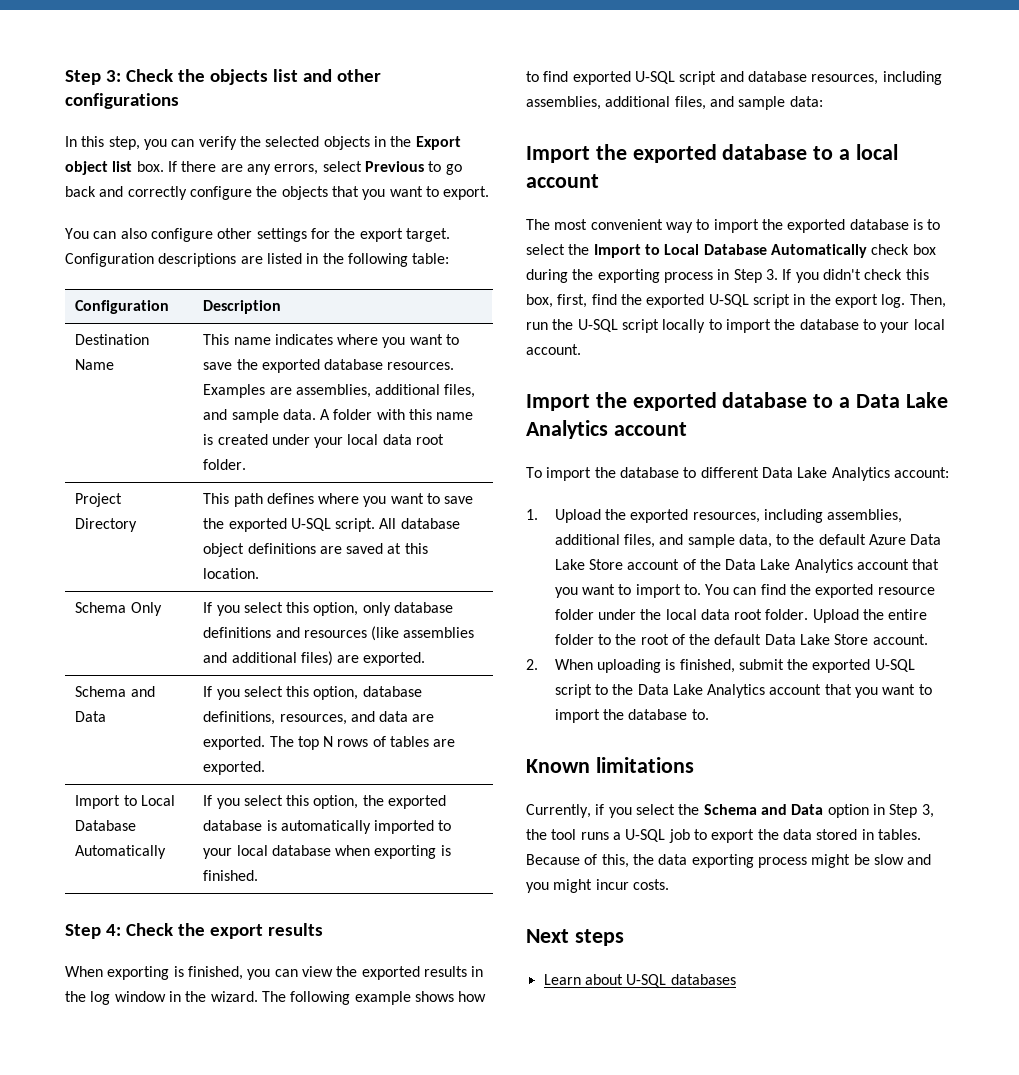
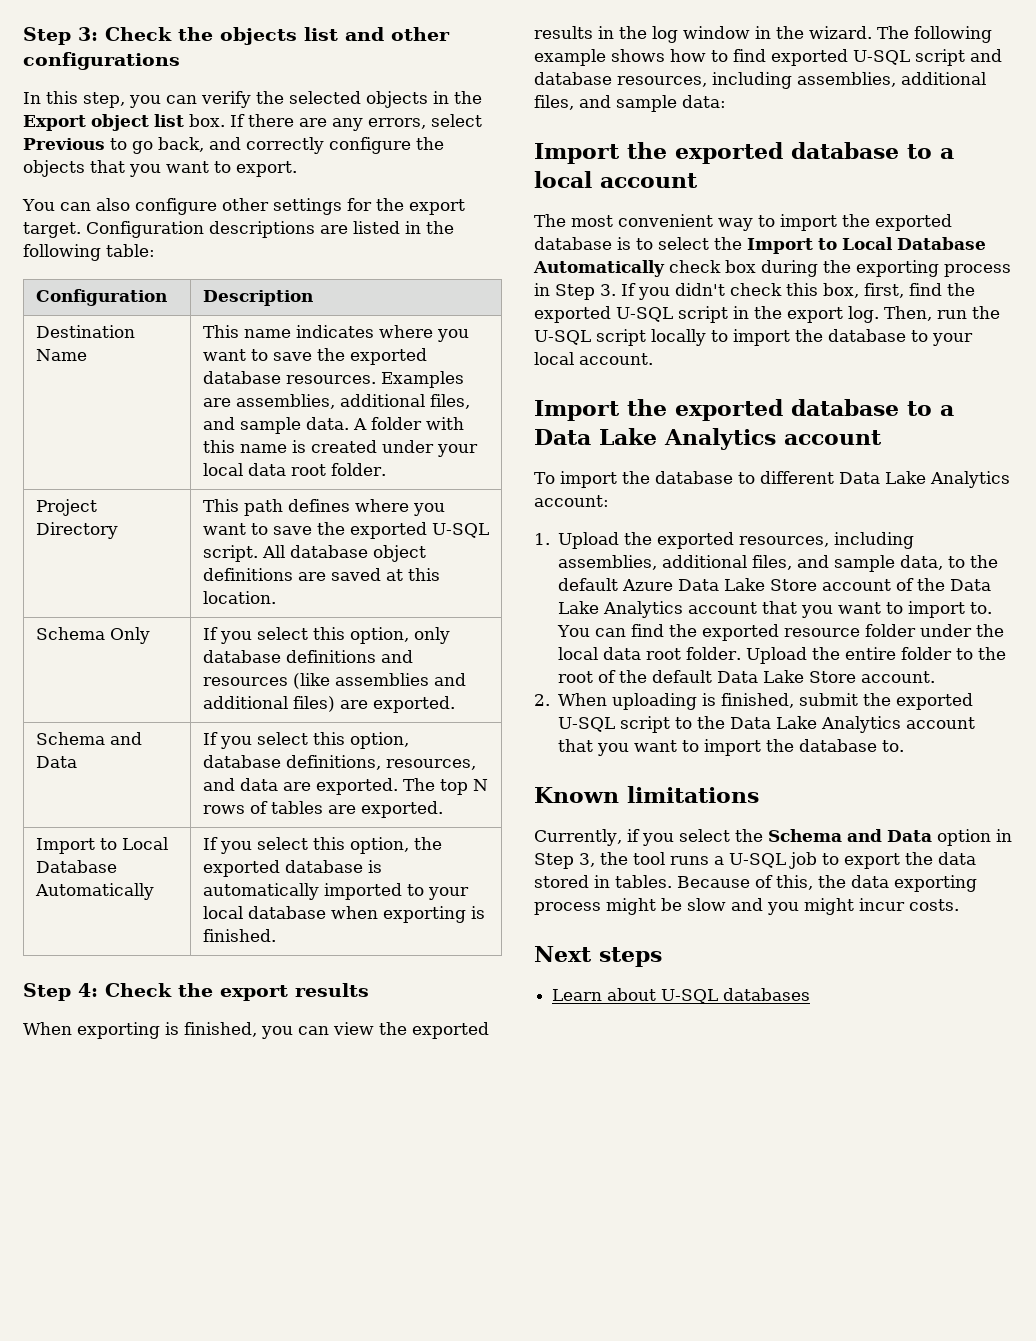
[65,186,96,197] back -> [158,137,204,152] back,

